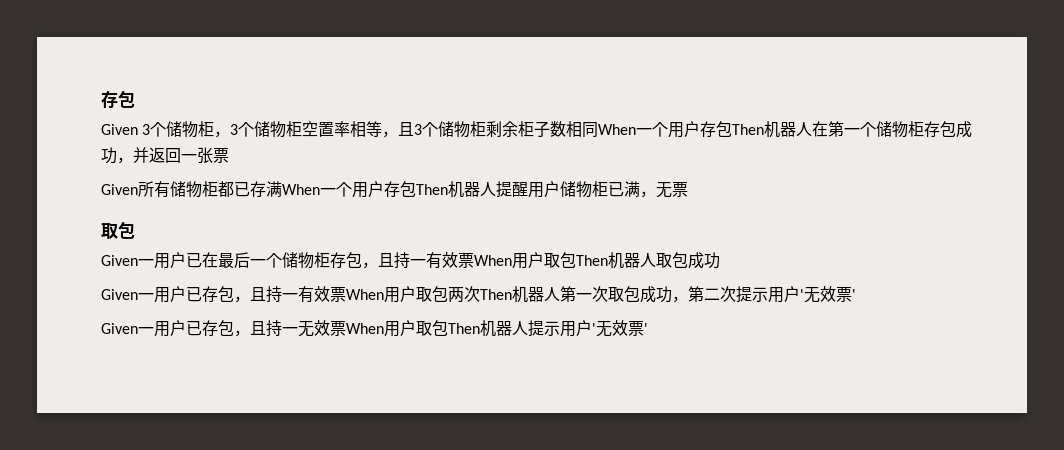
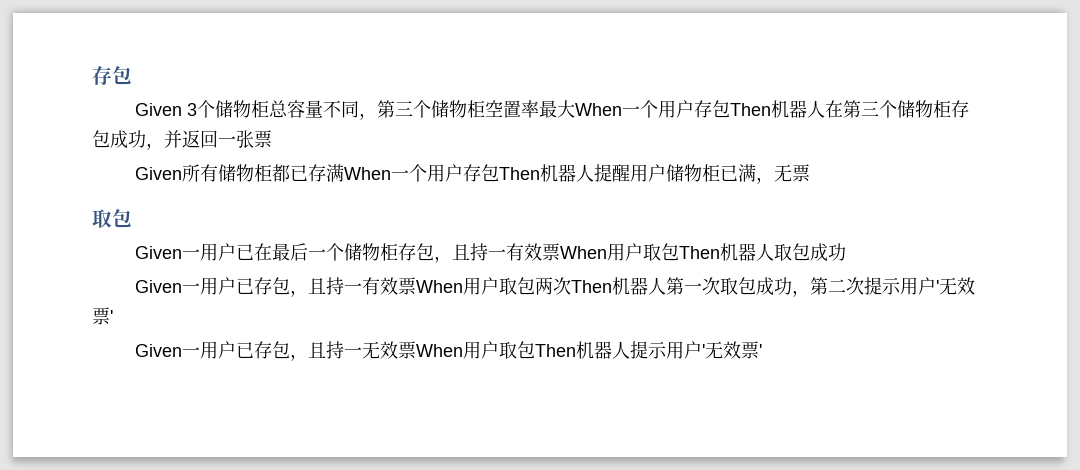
[214,121,599,138] ，3个储物柜空置率相等，且3个储物柜剩余柜子数相同 -> [269,100,576,120] 总容量不同，第三个储物柜空置率最大
[844,128,861,135] 一 -> [861,101,880,116] 三

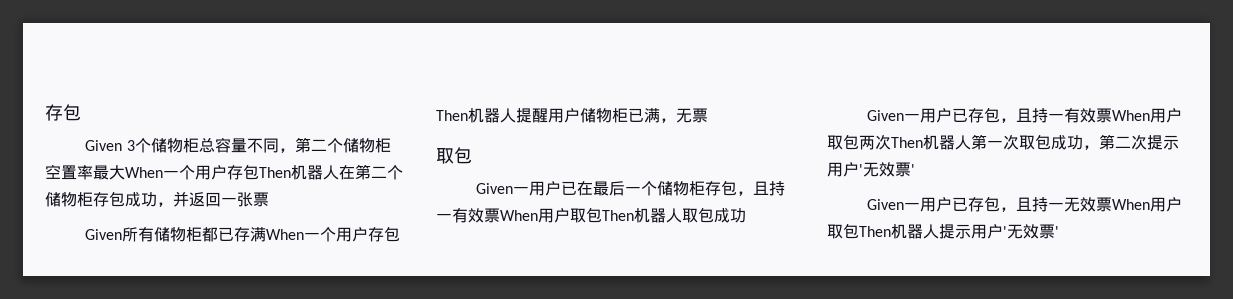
[395,101,414,116] 三 -> [310,139,327,151] 二
[861,101,880,116] 三 -> [371,166,387,178] 二

